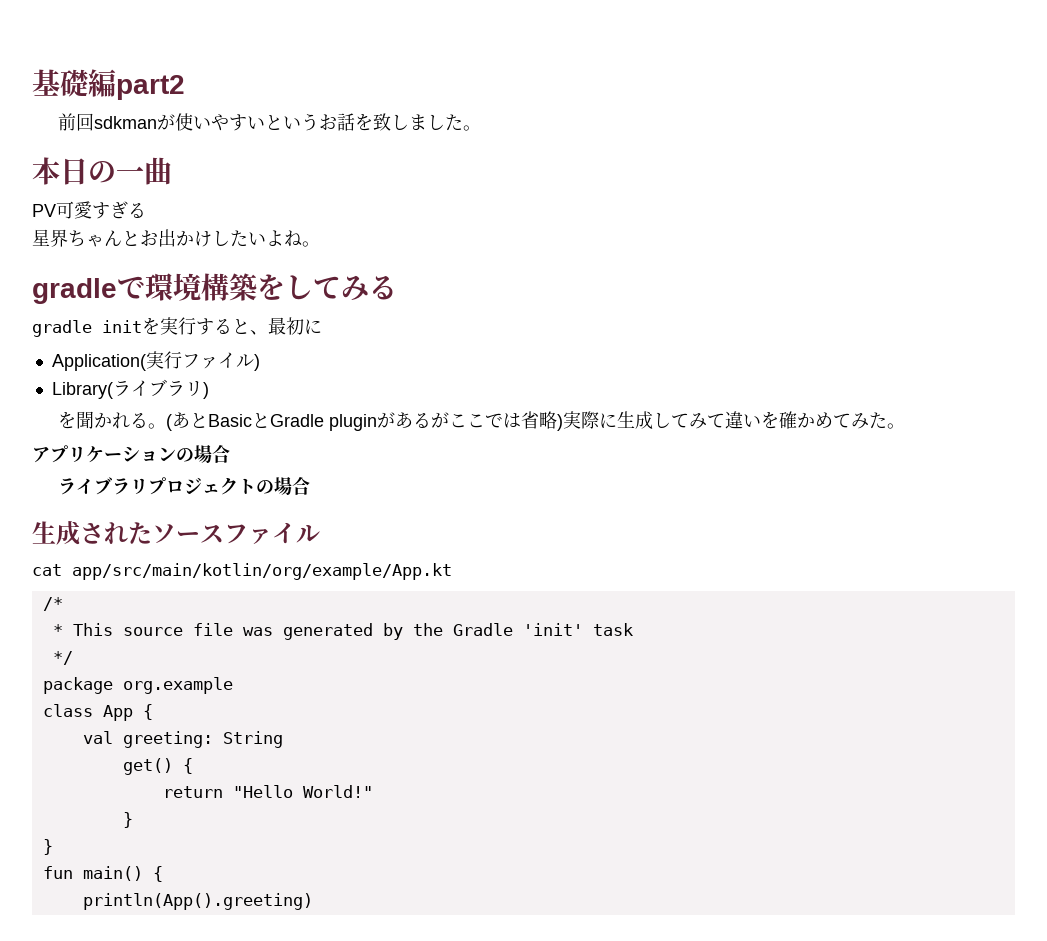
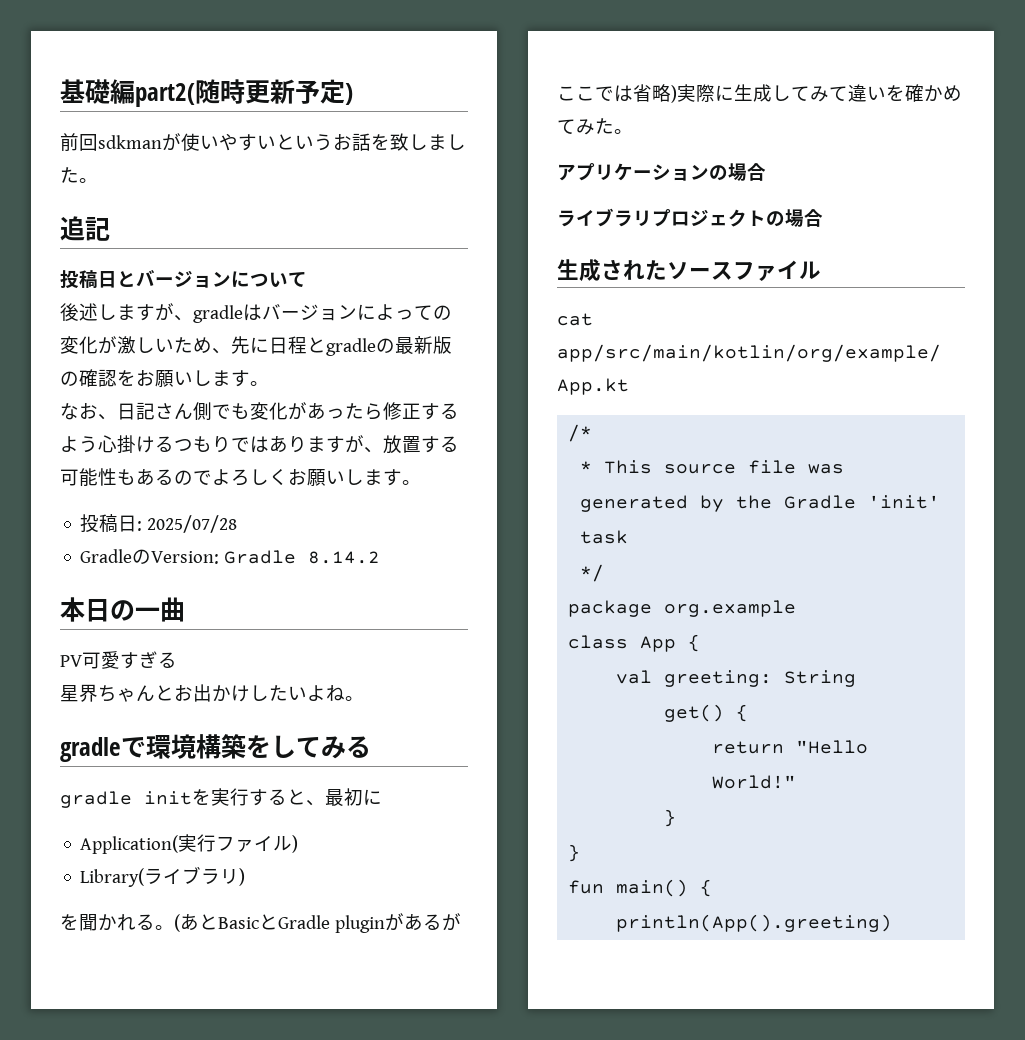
[116,75,185,100] part2 -> [135,79,353,107] part2(随時更新予定)
(482, 128) none -> [60,216,110,241] [60,270,307,289] [60,303,452,323] [60,336,452,356] [60,369,269,387] [60,402,459,420] [60,435,459,454] [60,468,421,487] [80,514,238,533] [80,549,381,564] // 追記 // 投稿日とバージョンについて // 後述しますが、gradleはバージョンによっての変化が激しいため、先に日程とgradleの最新版の確認をお願いします。 // なお、日記さん側でも変化があったら修正するよう心掛けるつもりではありますが、放置する可能性もあるのでよろしくお願いします。 // 投稿日: 2025/07/28 // GradleのVersion: Gradle 8.14.2

